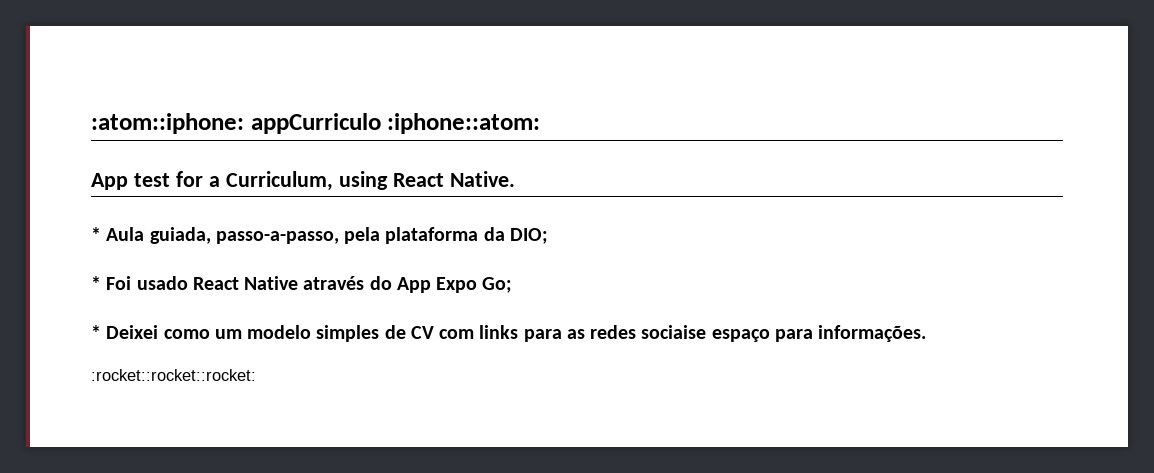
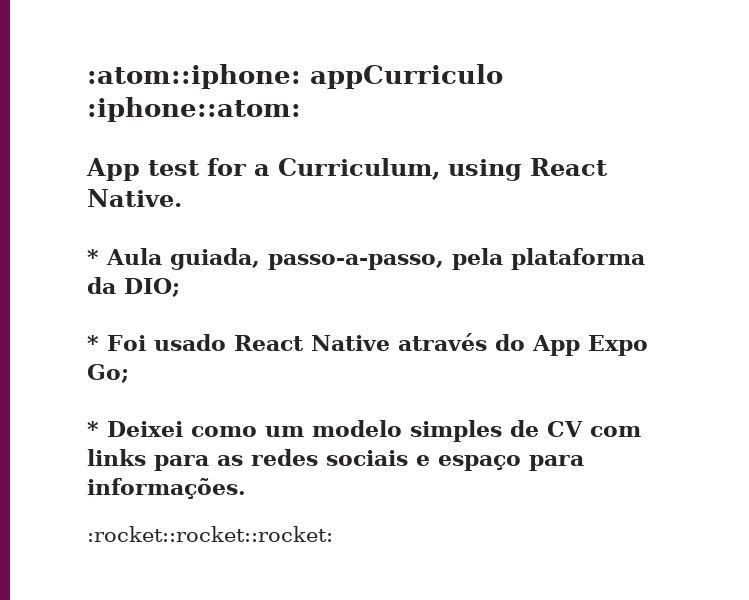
[641,325,707,339] sociaise -> [326,450,430,466] sociais e

